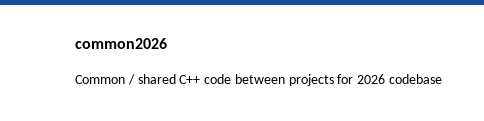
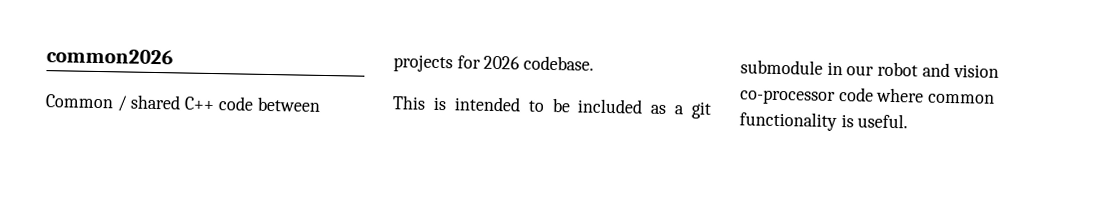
[389,74,443,84] codebase -> [523,55,595,71] [392,95,712,119] [740,59,999,78] [739,87,996,105] [739,111,909,132] codebase. // This is intended to be included as a git submodule in our robot and vision co-processor code where common functionality is useful.

